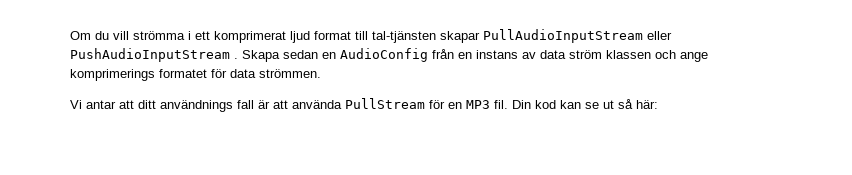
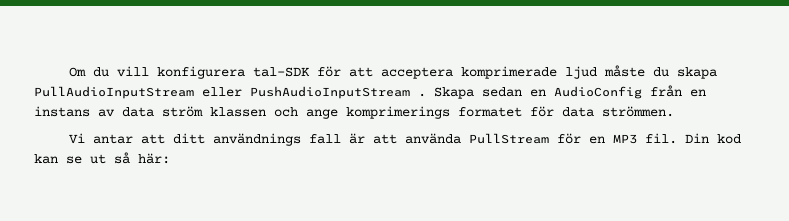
[133,31,480,43] strömma i ett komprimerat ljud format till tal-tjänsten skapar -> [157,65,718,79] konfigurera tal-SDK för att acceptera komprimerade ljud måste du skapa

